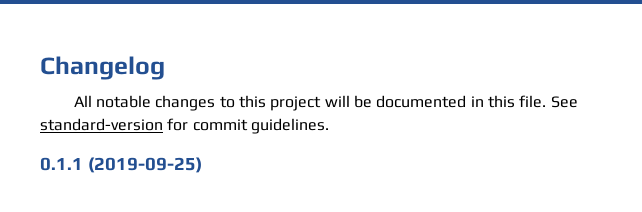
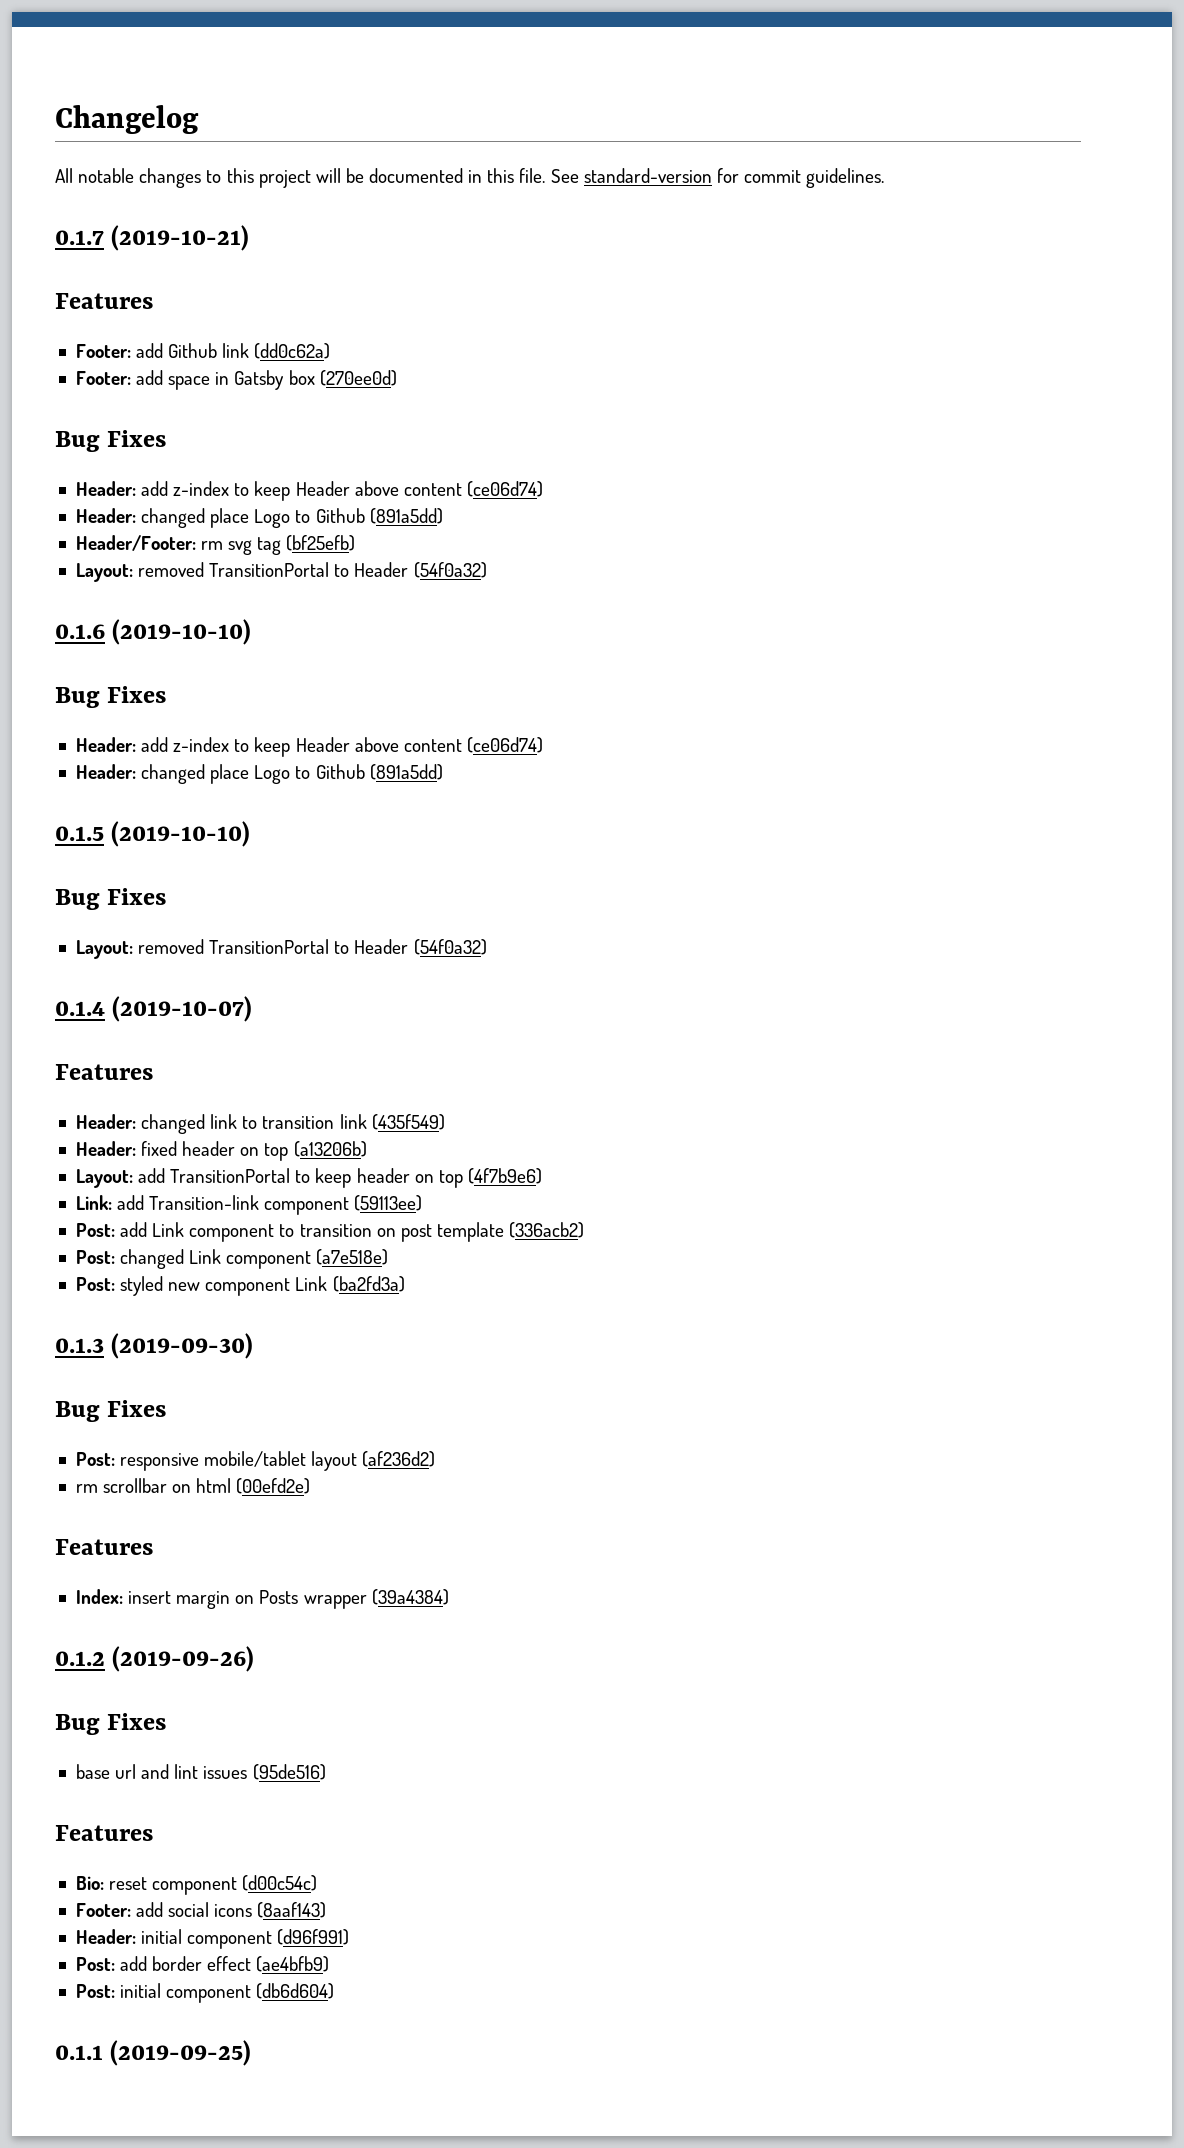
(329, 126) none -> [55,225,250,251] [55,293,153,309] [75,343,331,359] [75,370,397,390] [55,430,167,452] [75,481,543,501] [75,508,443,528] [75,535,356,555] [75,562,487,582] [55,619,252,645] [55,686,167,708] [75,737,543,757] [75,764,443,784] [55,821,251,847] [55,888,167,910] [75,939,487,959] [55,996,253,1022] [55,1064,153,1080] [75,1114,445,1134] [75,1141,367,1161] [75,1168,542,1188] [75,1195,423,1215] [75,1222,585,1242] [75,1249,389,1269] [75,1276,405,1296] [55,1333,254,1359] [55,1400,167,1422] [75,1451,436,1471] [75,1478,311,1494] [55,1539,153,1555] [75,1589,449,1609] [55,1646,255,1672] [55,1713,167,1735] [75,1764,326,1780] [55,1825,153,1841] [75,1875,318,1895] [75,1902,327,1918] [75,1929,350,1949] [75,1956,330,1972] [75,1983,335,2003] // 0.1.7 (2019-10-21) // Features // Footer: add Github link (dd0c62a) // Footer: add space in Gatsby box (270ee0d) // Bug Fixes // Header: add z-index to keep Header above content (ce06d74) // Header: changed place Logo to Github (891a5dd) // Header/Footer: rm svg tag (bf25efb) // Layout: removed TransitionPortal to Header (54f0a32) // 0.1.6 (2019-10-10) // Bug Fixes // Header: add z-index to keep Header above content (ce06d74) // Header: changed place Logo to Github (891a5dd) // 0.1.5 (2019-10-10) // Bug Fixes // Layout: removed TransitionPortal to Header (54f0a32) // 0.1.4 (2019-10-07) // Features // Header: changed link to transition link (435f549) // Header: fixed header on top (a13206b) // Layout: add TransitionPortal to keep header on top (4f7b9e6) // Link: add Transition-link component (59113ee) // Post: add Link component to transition on post template (336acb2) // Post: changed Link component (a7e518e) // Post: styled new component Link (ba2fd3a) // 0.1.3 (2019-09-30) // Bug Fixes // Post: responsive mobile/tablet layout (af236d2) // rm scrollbar on html (00efd2e) // Features // Index: insert margin on Posts wrapper (39a4384) // 0.1.2 (2019-09-26) // Bug Fixes // base url and lint issues (95de516) // Features // Bio: reset component (d00c54c) // Footer: add social icons (8aaf143) // Header: initial component (d96f991) // Post: add border effect (ae4bfb9) // Post: initial component (db6d604)

